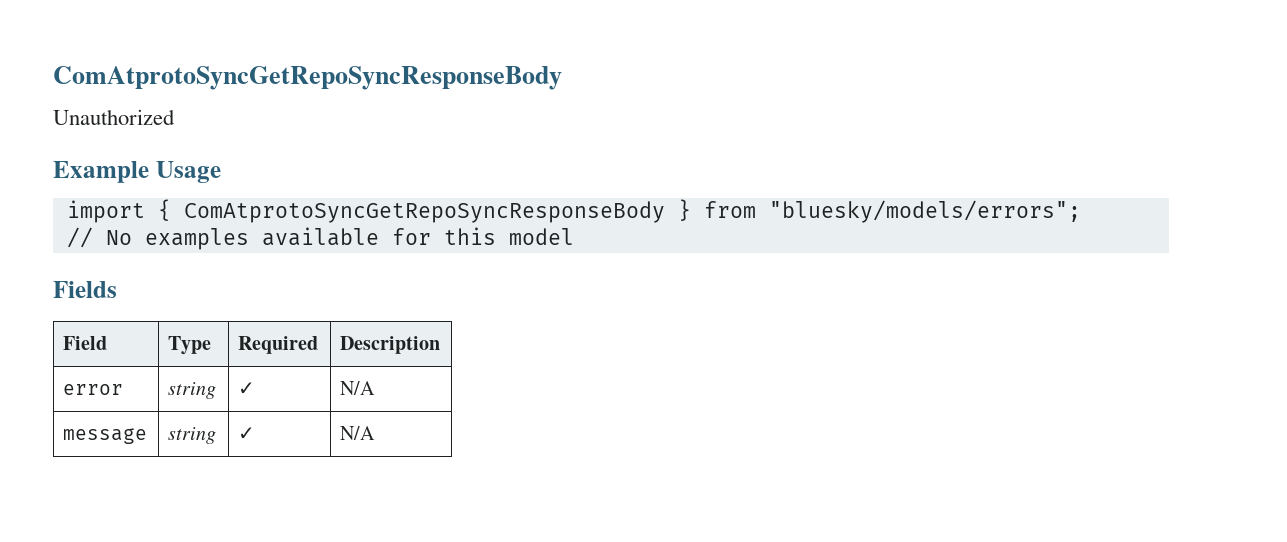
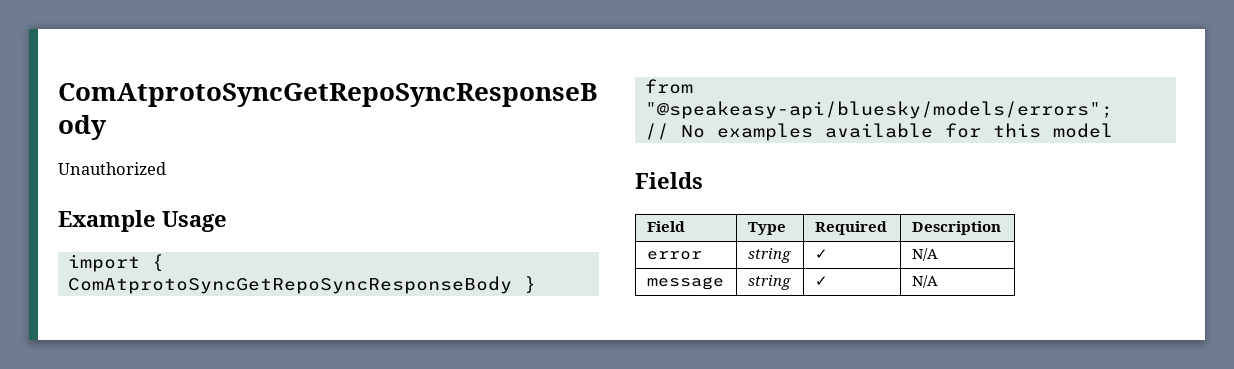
[768,200,1081,223] "bluesky/models/errors"; -> [644,101,1113,119] "@speakeasy-api/bluesky/models/errors";

